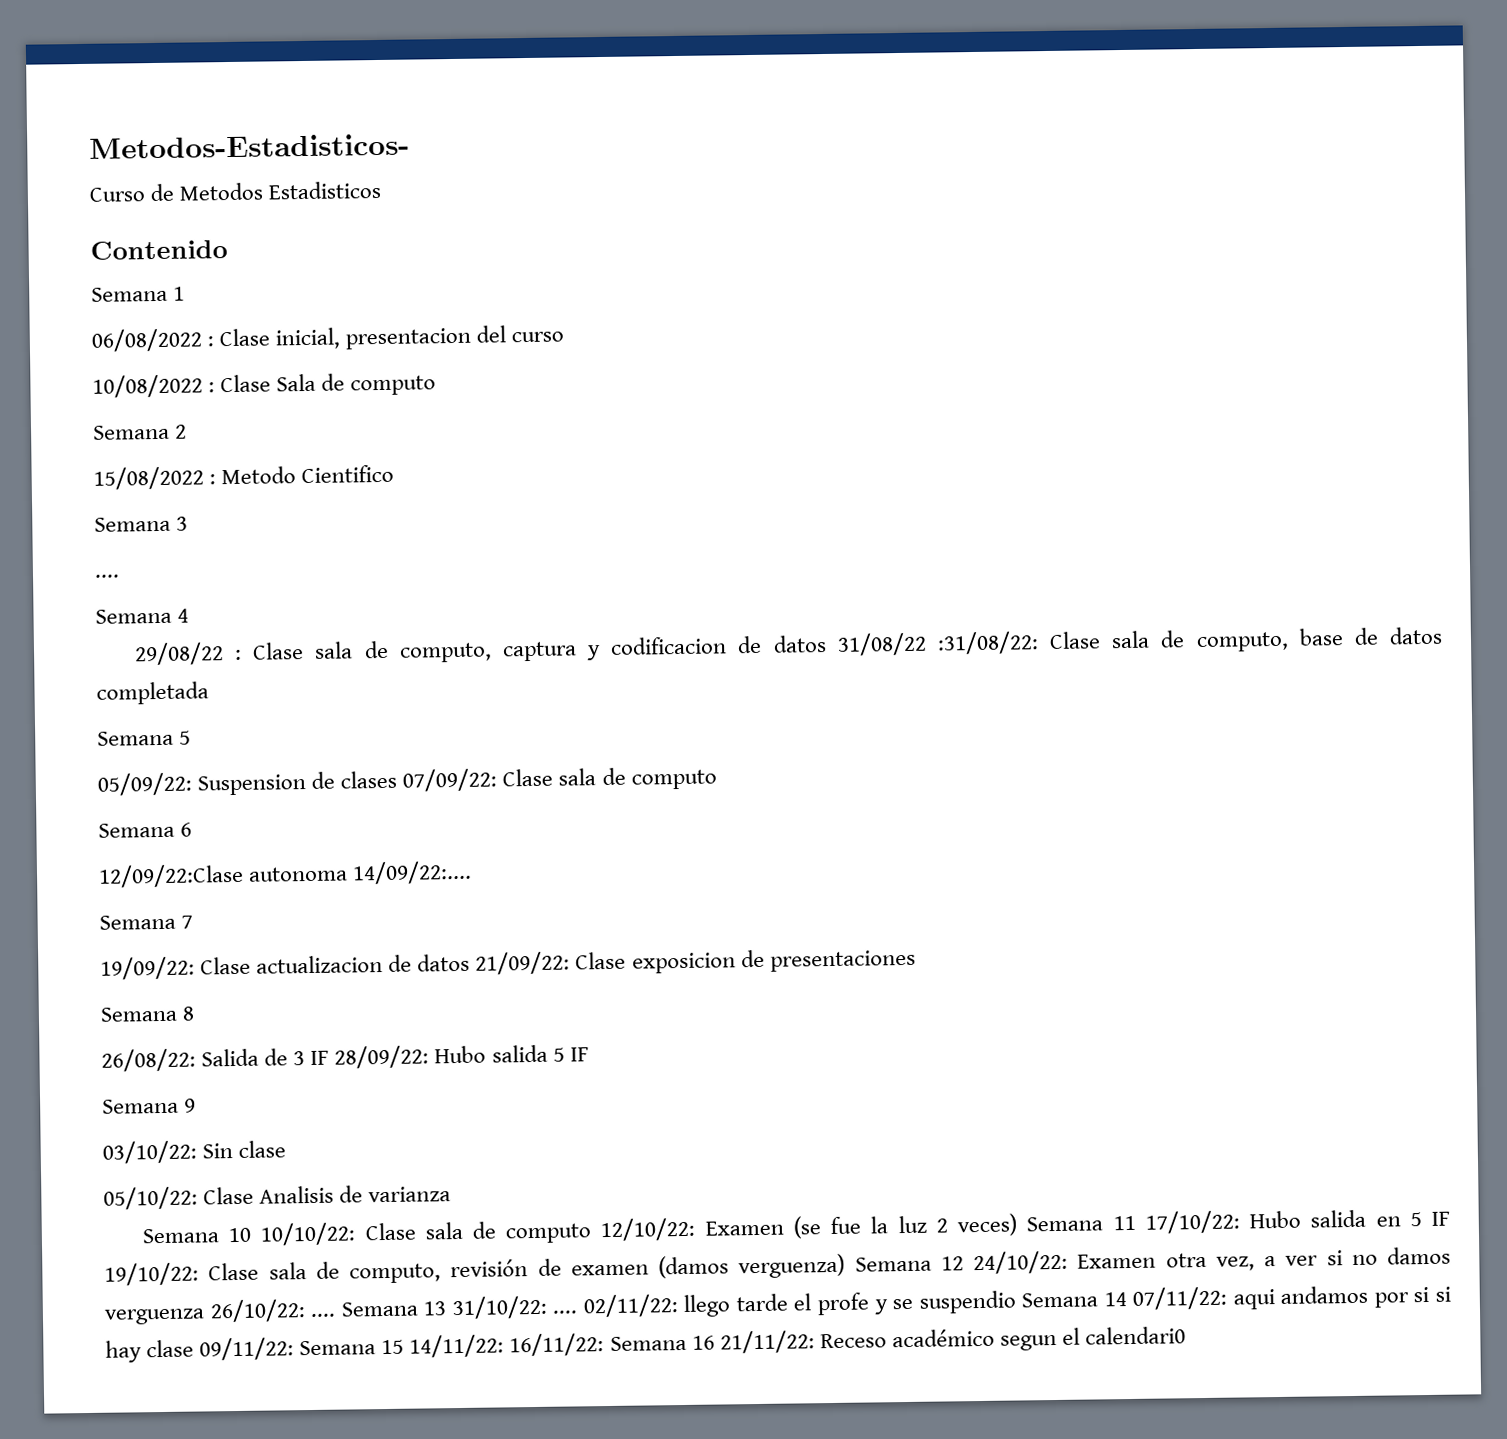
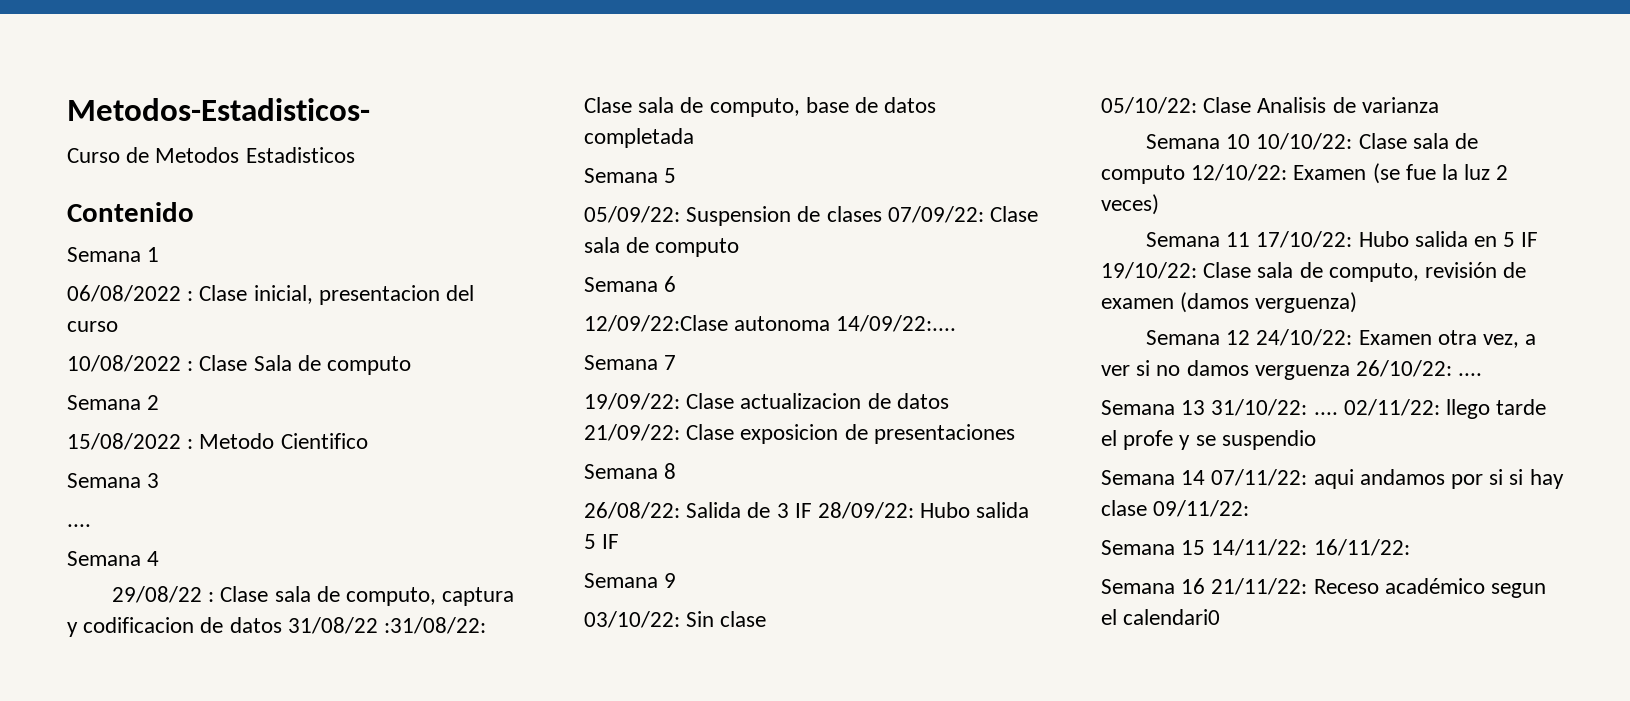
(1018, 1225) none -> (1159, 204) //
(846, 1266) none -> (1358, 302) //
(336, 1315) none -> (1483, 374) //
(1016, 1302) none -> (1316, 440) //
(295, 1349) none -> (1250, 508) //
(605, 1345) none -> (1410, 547) //

